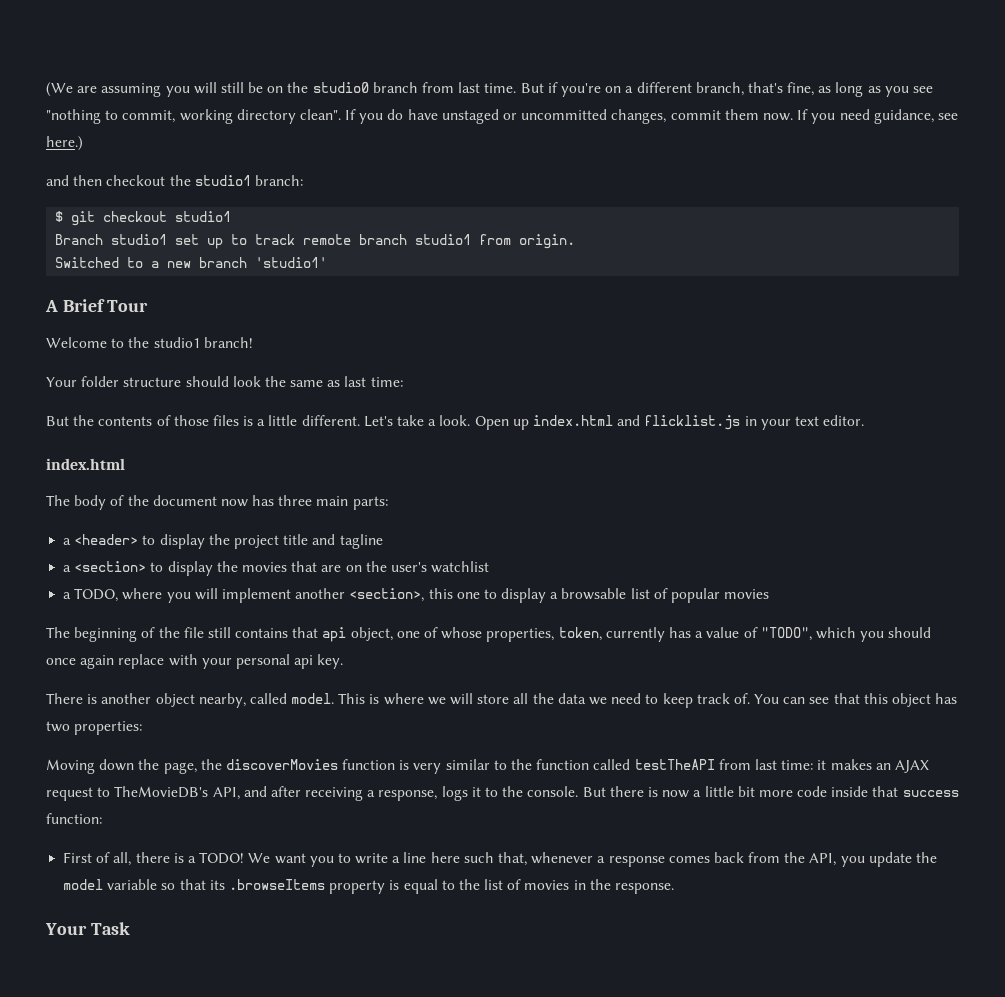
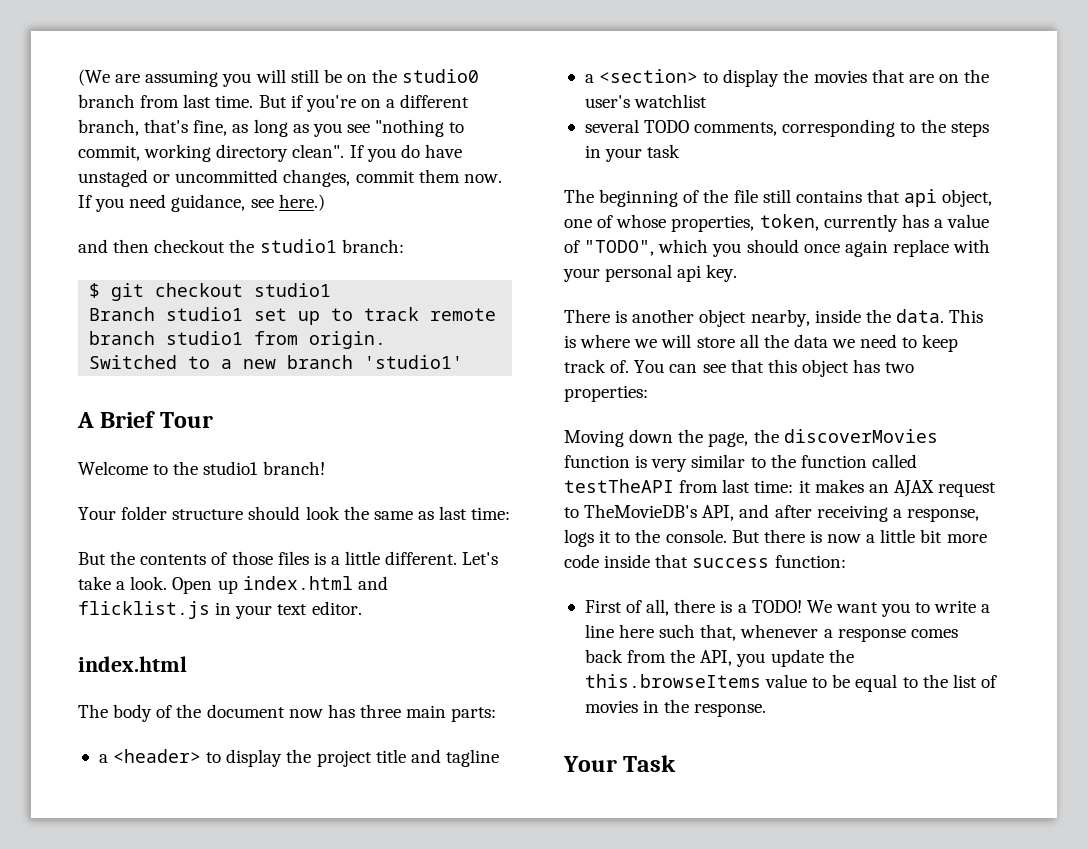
[63,588,770,603] a TODO, where you will implement another <section>, this one to display a browsable list of popular movies -> [584,119,989,137] [584,144,681,162] several TODO comments, corresponding to the steps in your task
[249,693,335,704] called model. -> [814,309,944,323] inside the data.
[63,879,400,894] model variable so that its .browseItems property is -> [584,674,851,688] this.browseItems value to be

